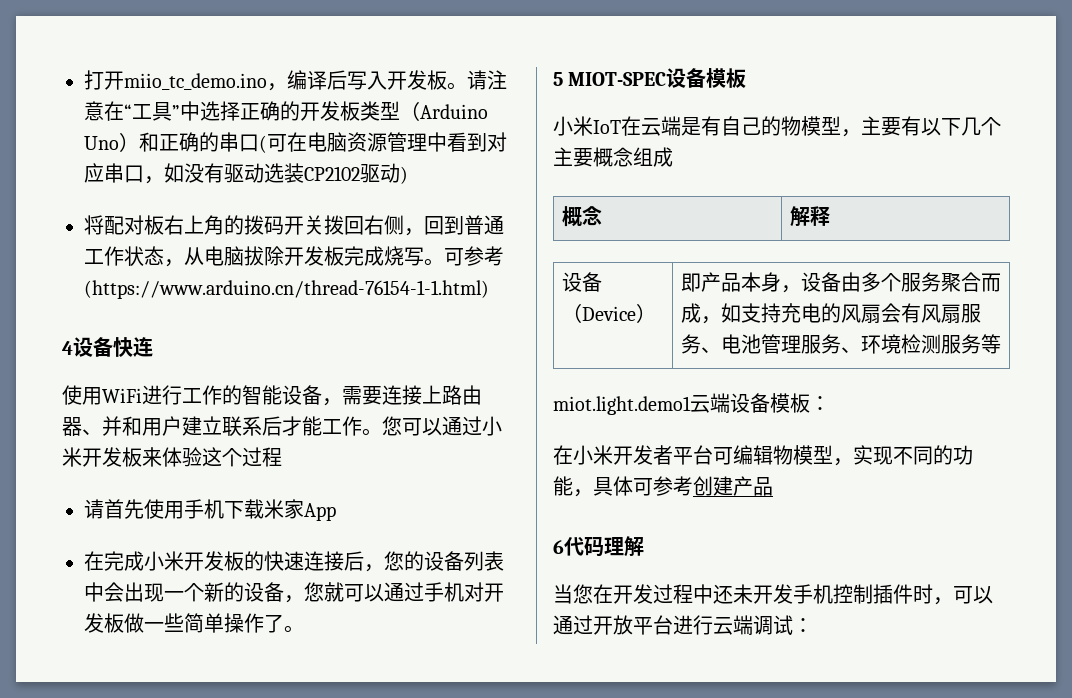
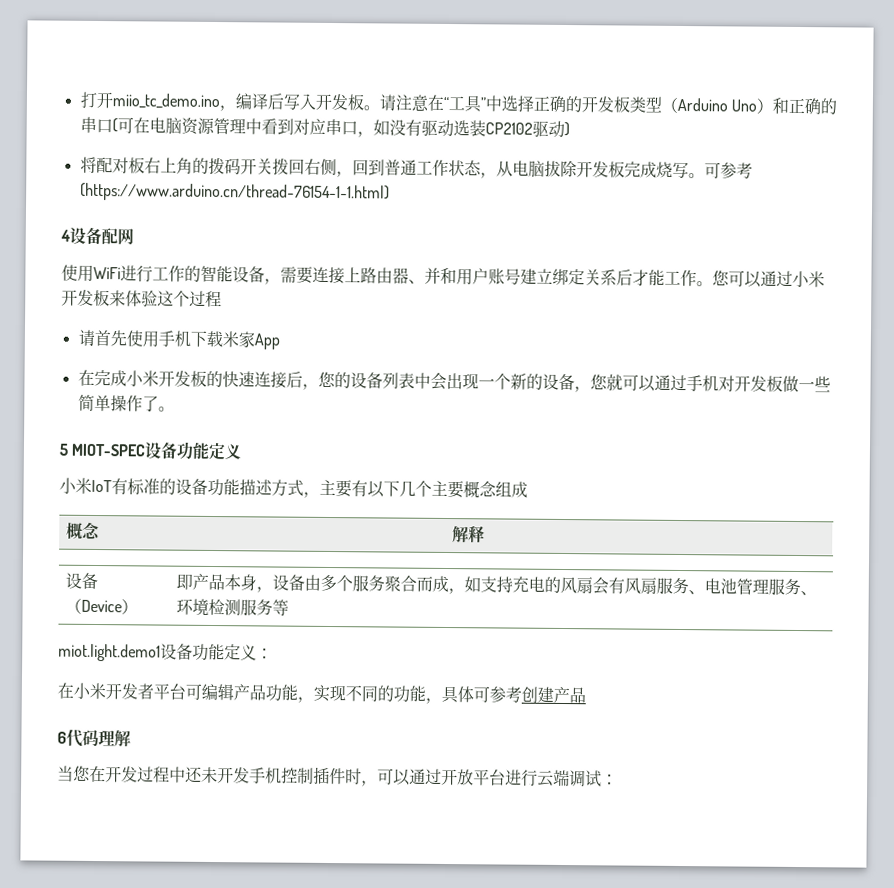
[113,337,153,357] 快连 -> [101,228,134,245] 配网
[182,416,242,437] 建立联 -> [488,268,601,286] 账号建立绑定关
[706,68,747,88] 模板 -> [176,441,242,461] 功能定义
[621,116,841,136] 在云端是有自己的物模型 -> [110,478,304,497] 有标准的设备功能描述方式
[690,393,810,413] 云端设备模板 -> [160,643,257,661] 设备功能定义
[773,445,833,465] 物模型 -> [233,684,298,702] 产品功能

